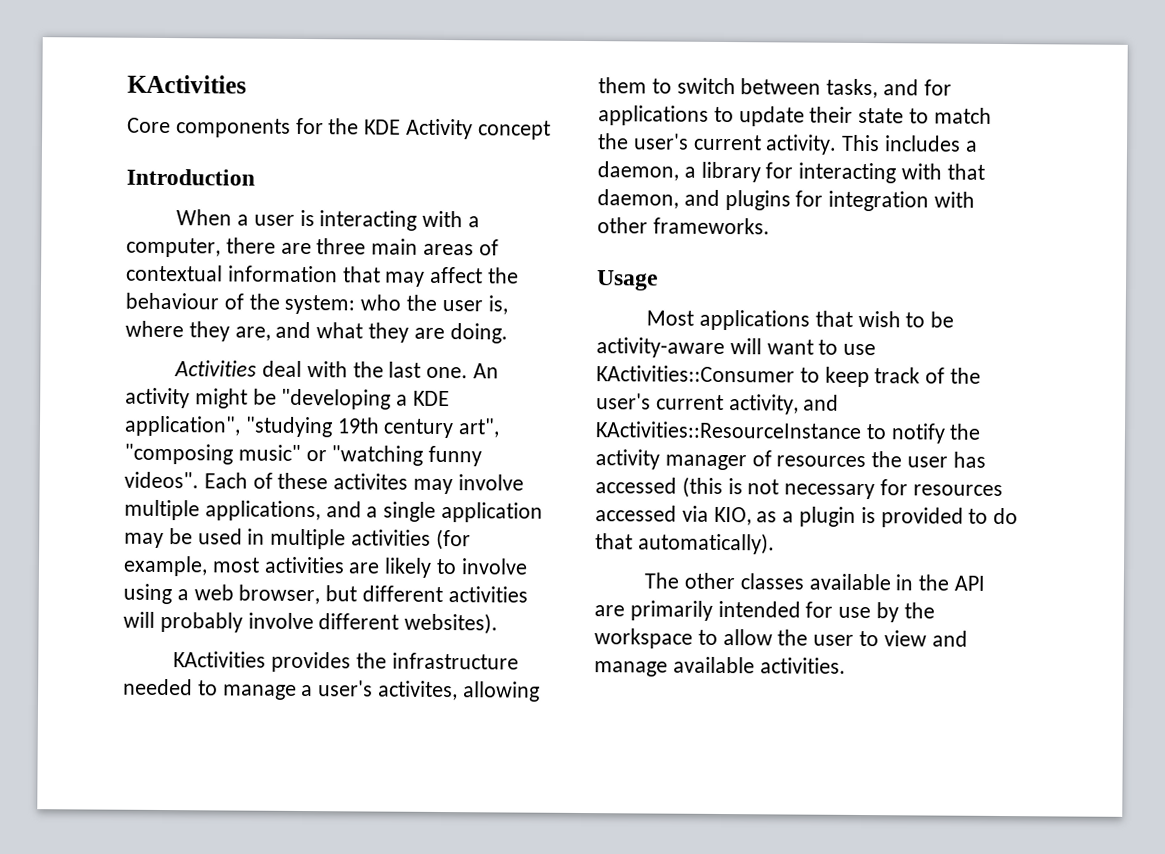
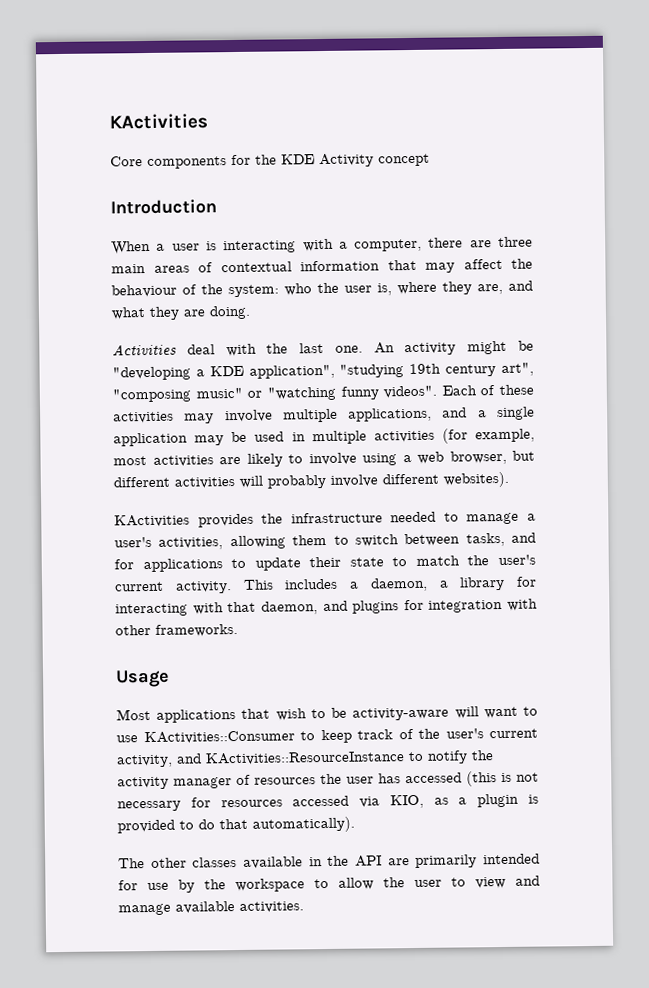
[333,473,409,490] activites -> [113,411,174,424] activities
[378,680,459,701] activites, -> [158,537,224,550] activities,

